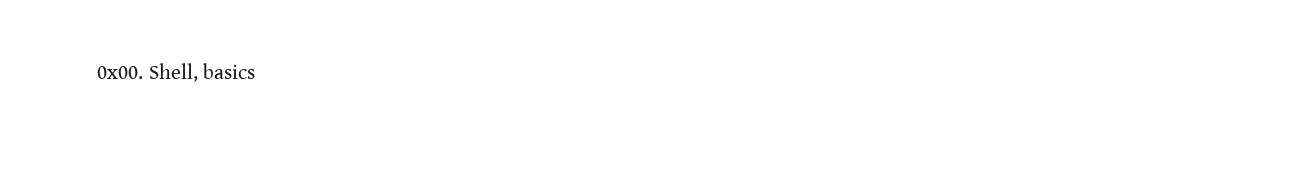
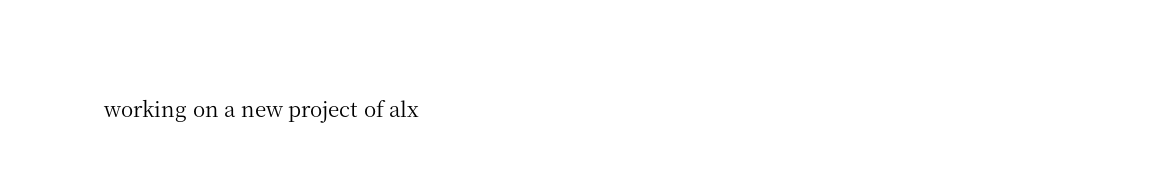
[97,63,256,82] 0x00. Shell, basics -> [103,99,420,123] working on a new project of alx

